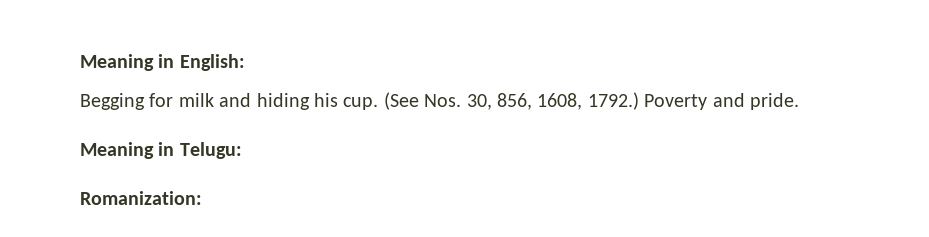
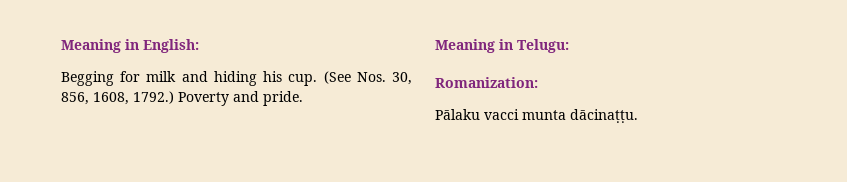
(202, 198) none -> [435,109,638,123] // Pālaku vacci munta dācinaṭṭu.

